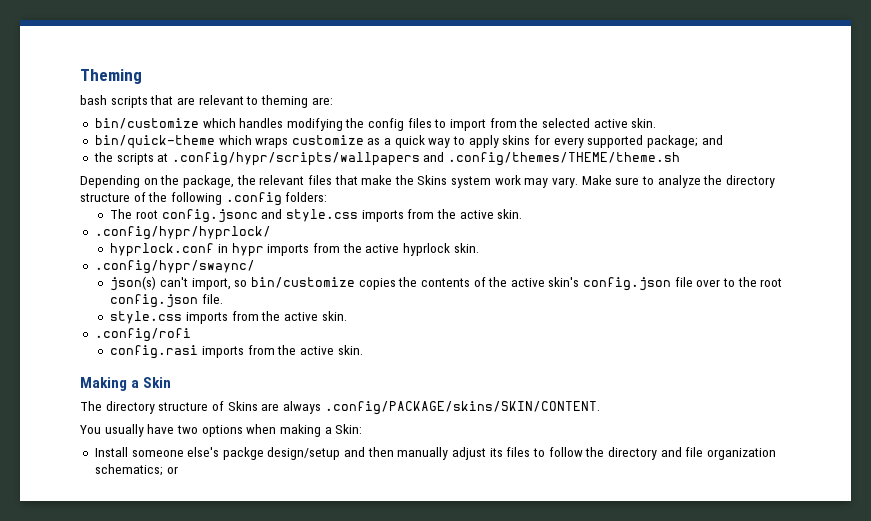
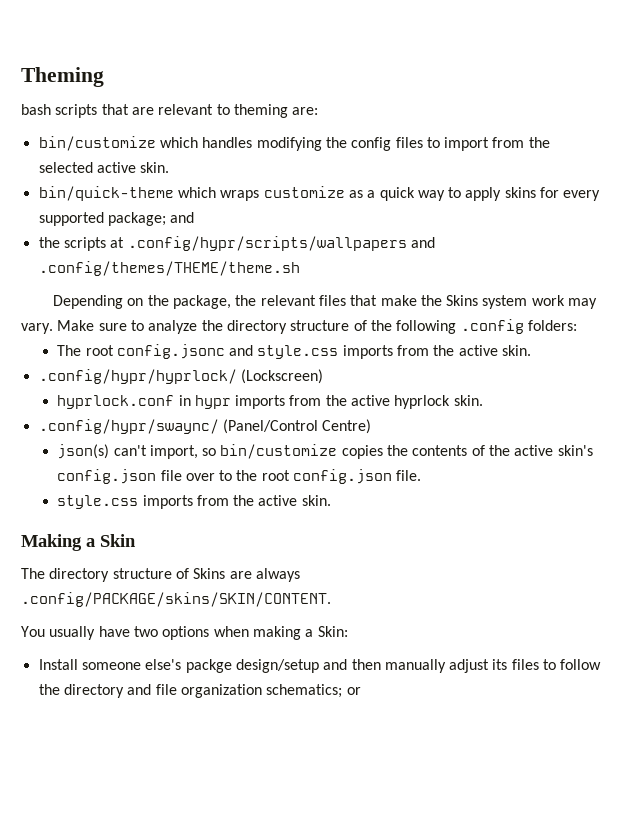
(271, 233) none -> [240,369,323,384] (Lockscreen)
(255, 267) none -> [222,419,372,434] (Panel/Control Centre)
[94,328,191,342] [110,345,363,359] // .config/rofi // config.rasi imports from the active skin. -> (331, 500) none

